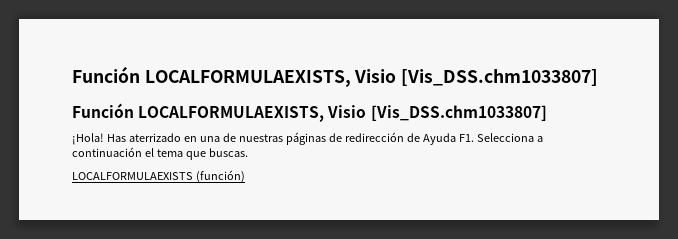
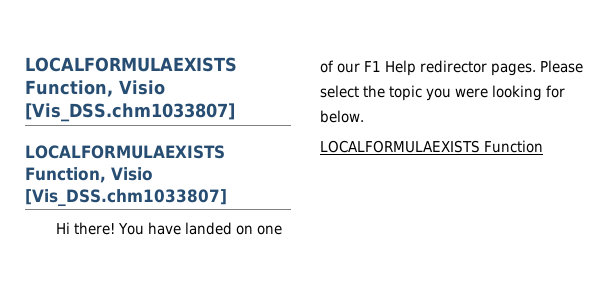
[72,66,599,87] [72,103,547,122] [72,132,543,145] [72,147,248,160] [72,170,245,183] Función LOCALFORMULAEXISTS, Visio [Vis_DSS.chm1033807] // Función LOCALFORMULAEXISTS, Visio [Vis_DSS.chm1033807] // ¡Hola! Has aterrizado en una de nuestras páginas de redirección de Ayuda F1. Selecciona a continuación el tema que buscas. // LOCALFORMULAEXISTS (función) -> [25,57,237,72] [25,80,165,97] [25,103,235,122] [25,145,225,159] [25,167,153,183] [25,189,227,207] [55,222,282,235] [320,60,583,76] [320,85,565,101] [320,110,364,123] [320,140,543,153] LOCALFORMULAEXISTS Function, Visio [Vis_DSS.chm1033807] // LOCALFORMULAEXISTS Function, Visio [Vis_DSS.chm1033807] // Hi there! You have landed on one of our F1 Help redirector pages. Please select the topic you were looking for below. // LOCALFORMULAEXISTS Function

